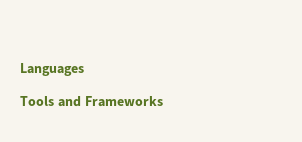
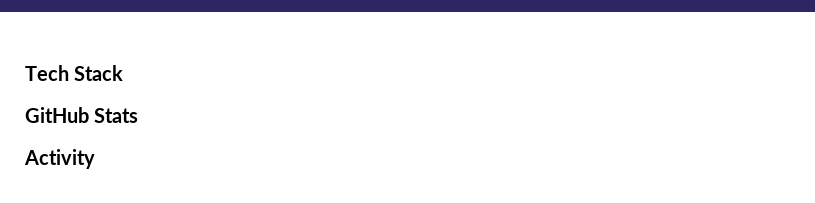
[20,63,84,76] [20,96,163,107] Languages // Tools and Frameworks -> [25,65,124,81] [25,107,139,123] [24,149,95,169] Tech Stack // GitHub Stats // Activity

